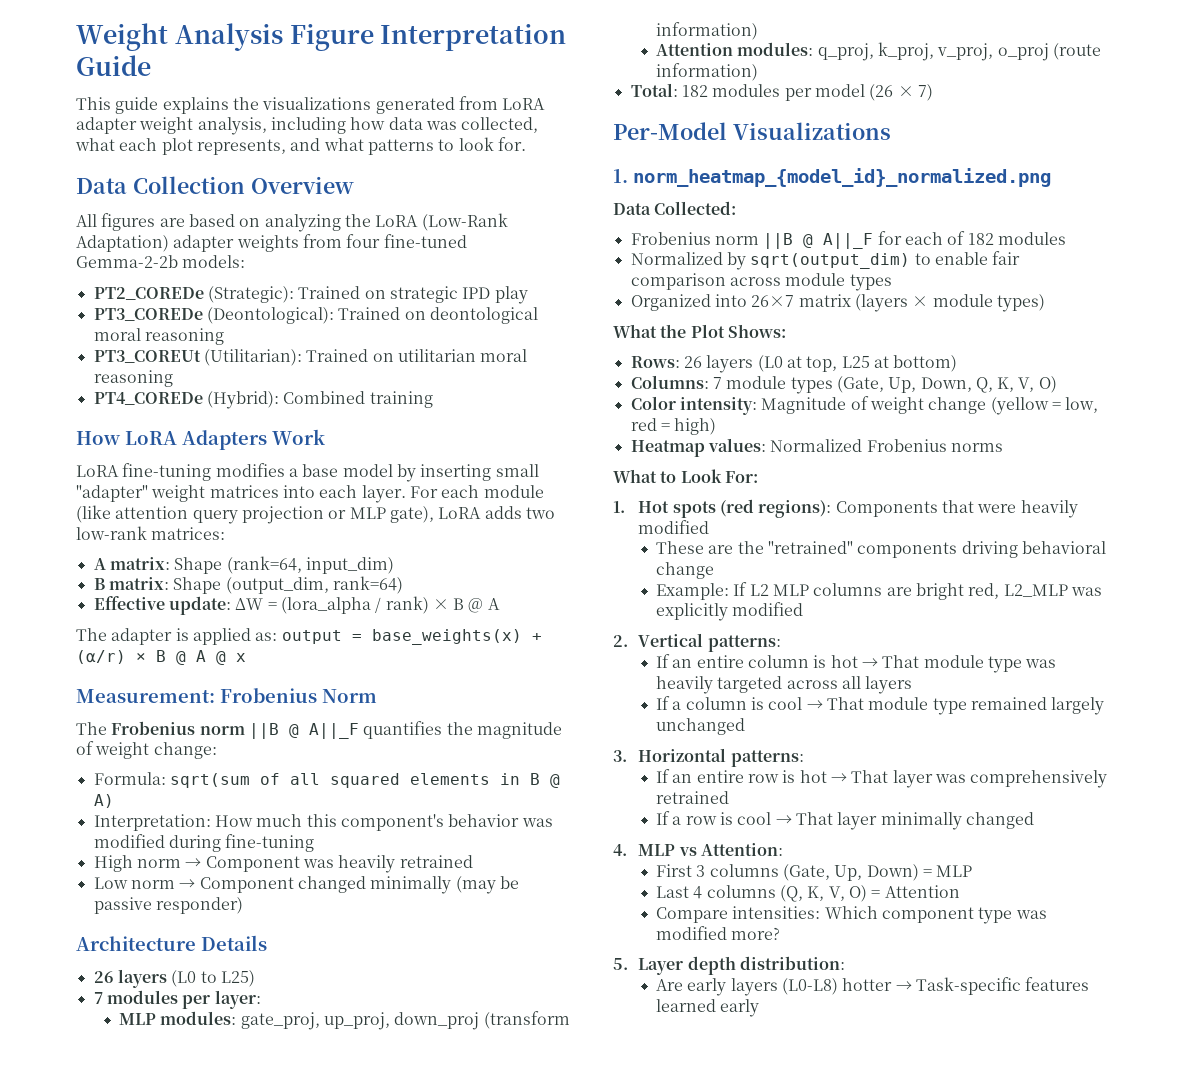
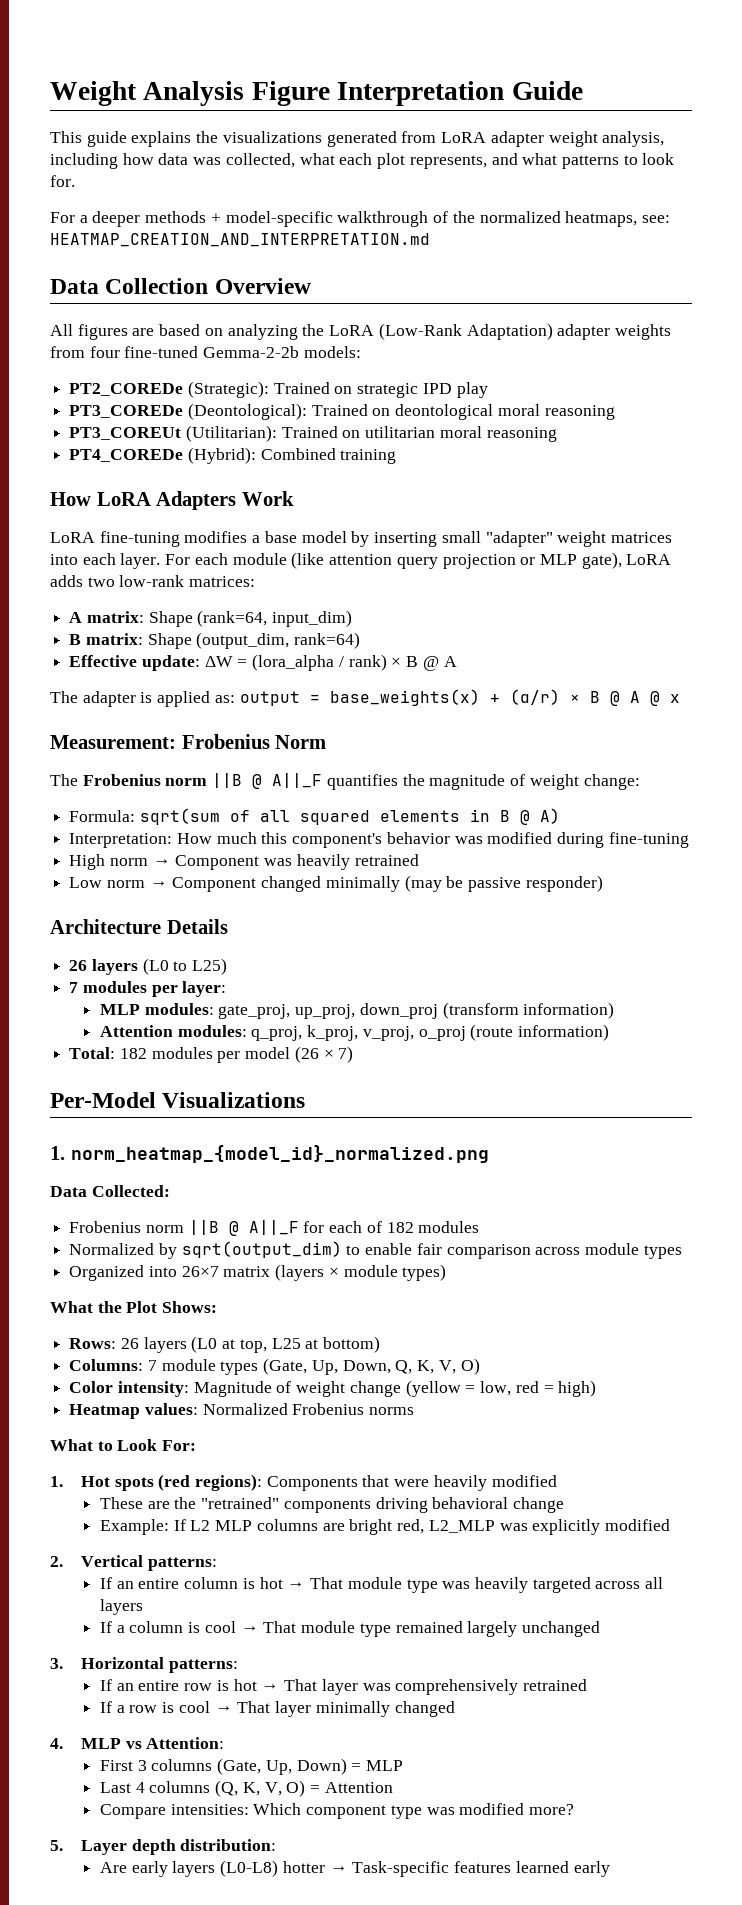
(526, 144) none -> [50,211,670,227] [50,233,430,247] // For a deeper methods + model-specific walkthrough of the normalized heatmaps, see: HEATMAP_CREATION_AND_INTERPRETATION.md

